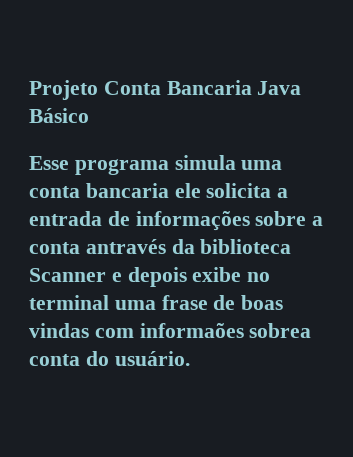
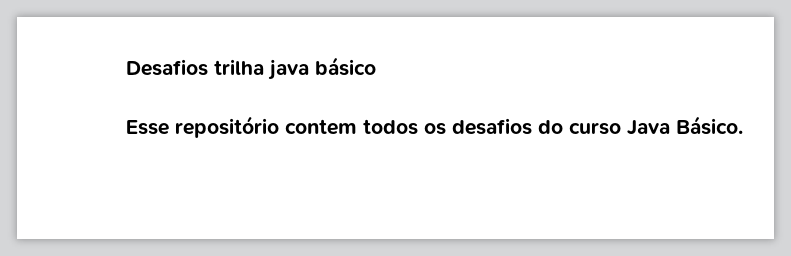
[29,80,302,100] [29,108,89,123] [29,155,283,175] [29,183,289,198] [29,211,324,231] [29,239,292,254] [29,267,271,287] [29,295,284,310] [29,323,312,338] [29,351,190,366] Projeto Conta Bancaria Java Básico // Esse programa simula uma conta bancaria ele solicita a entrada de informações sobre a conta antravés da biblioteca Scanner e depois exibe no terminal uma frase de boas vindas com informaões sobrea conta do usuário. -> [126,57,376,80] [126,116,743,138] Desafios trilha java básico // Esse repositório contem todos os desafios do curso Java Básico.

